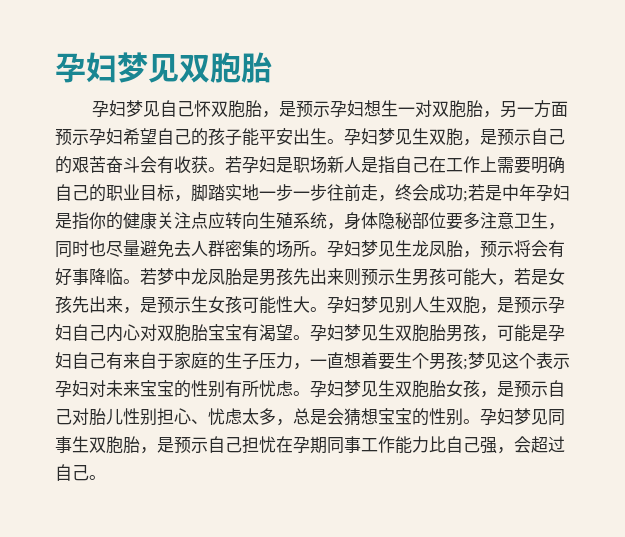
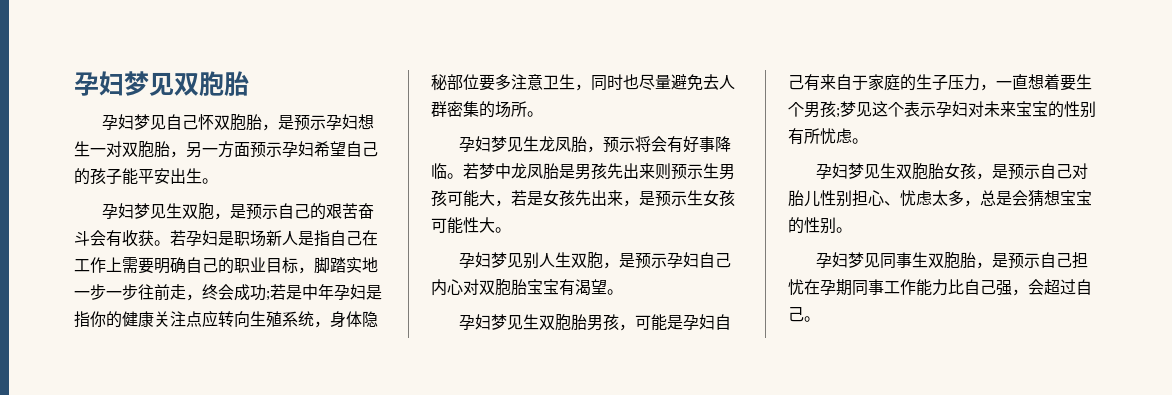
(344, 141) none -> (218, 181) //
(327, 253) none -> (543, 114) //
(327, 309) none -> (511, 230) //
(310, 337) none -> (623, 292) //
(310, 393) none -> (868, 141) //
(480, 421) none -> (852, 230) //

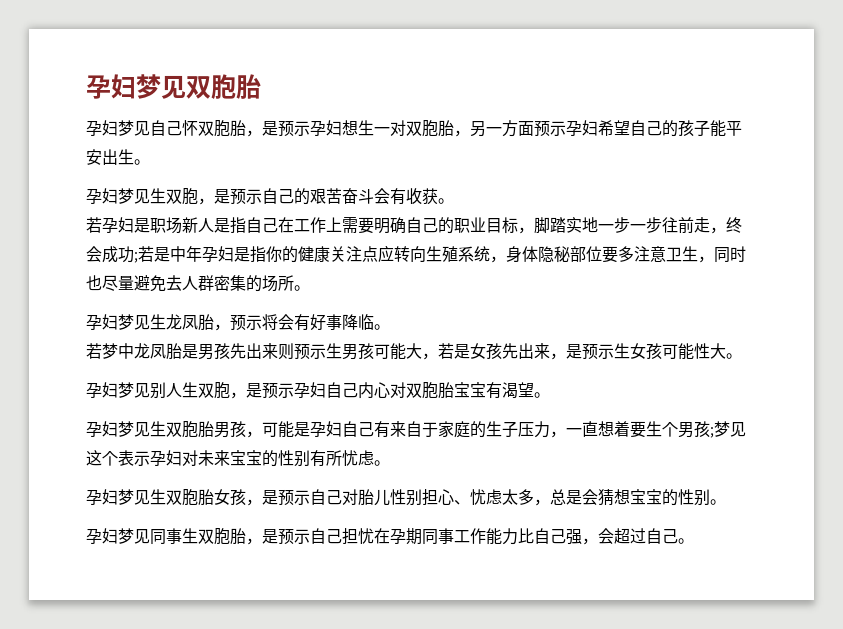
(170, 243) none -> (454, 201) //
(463, 176) none -> (390, 327) //

